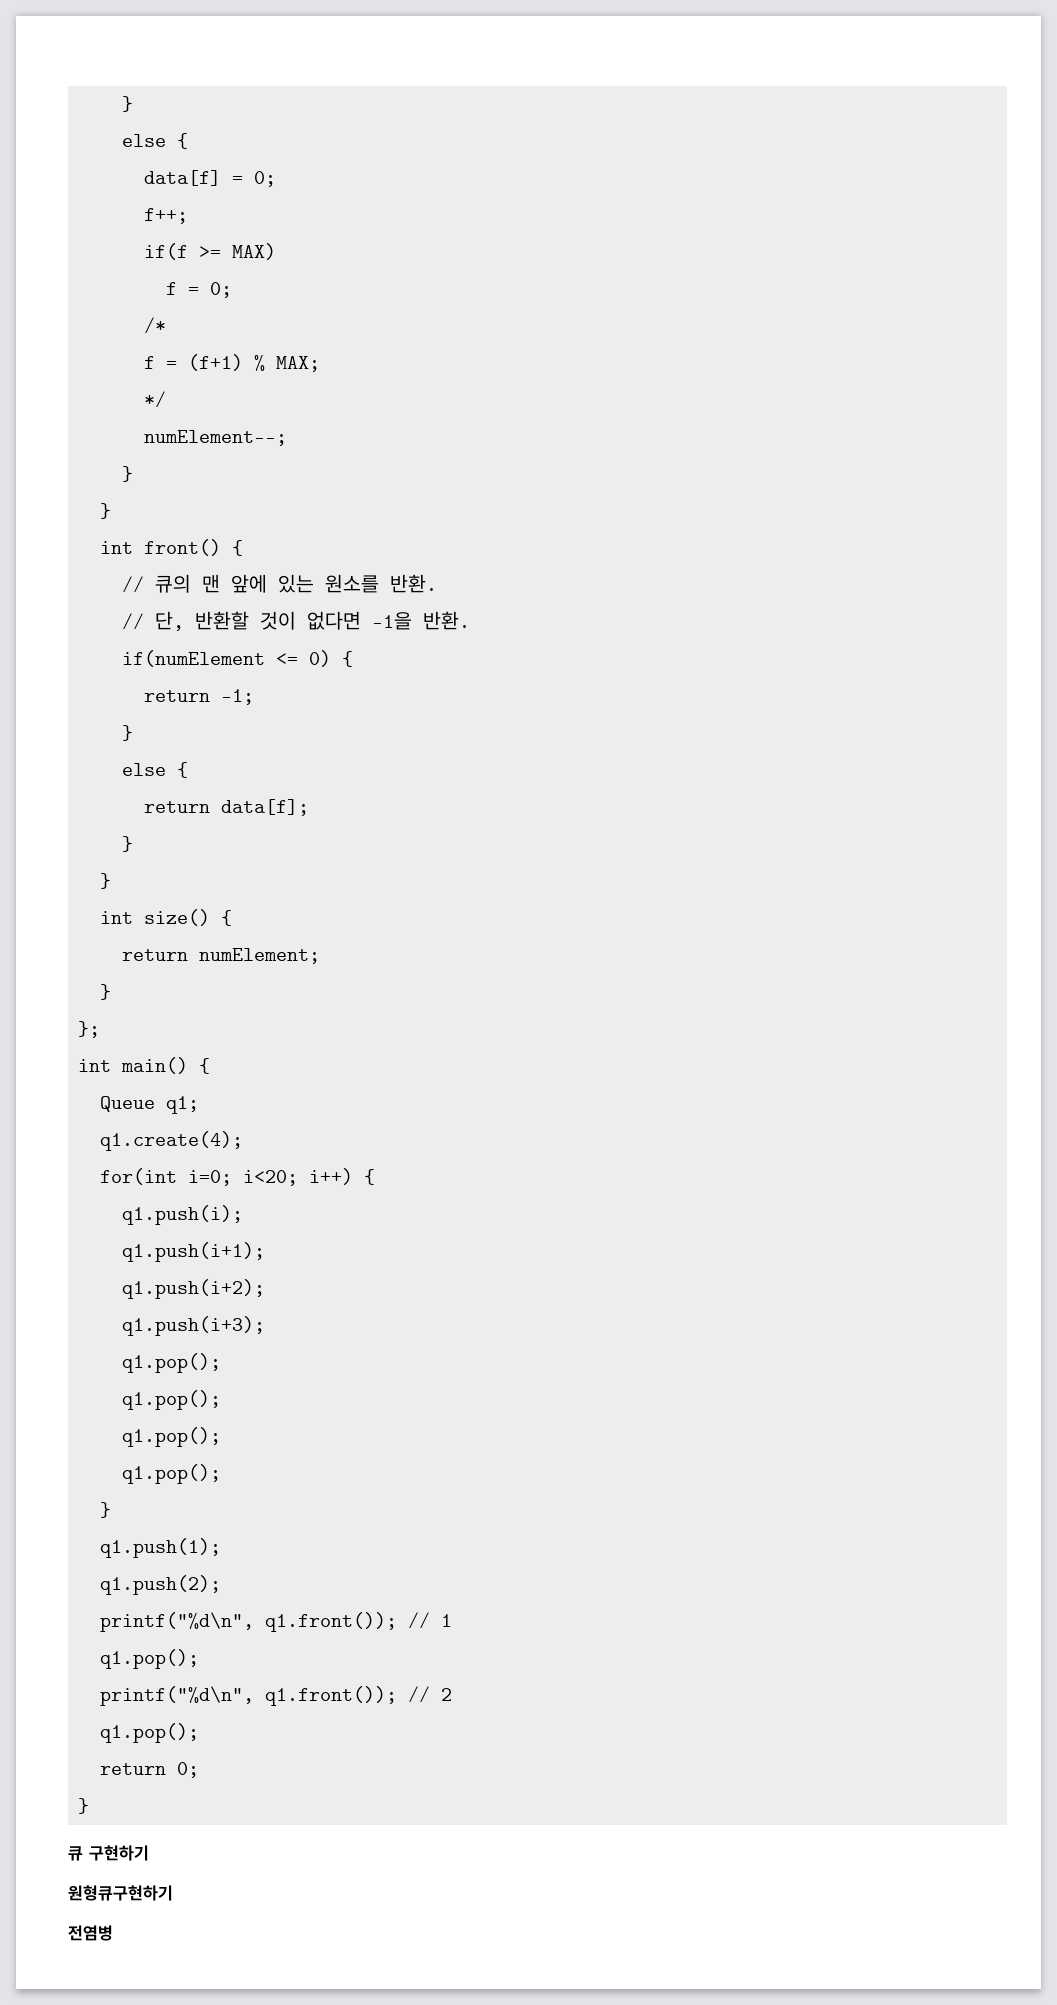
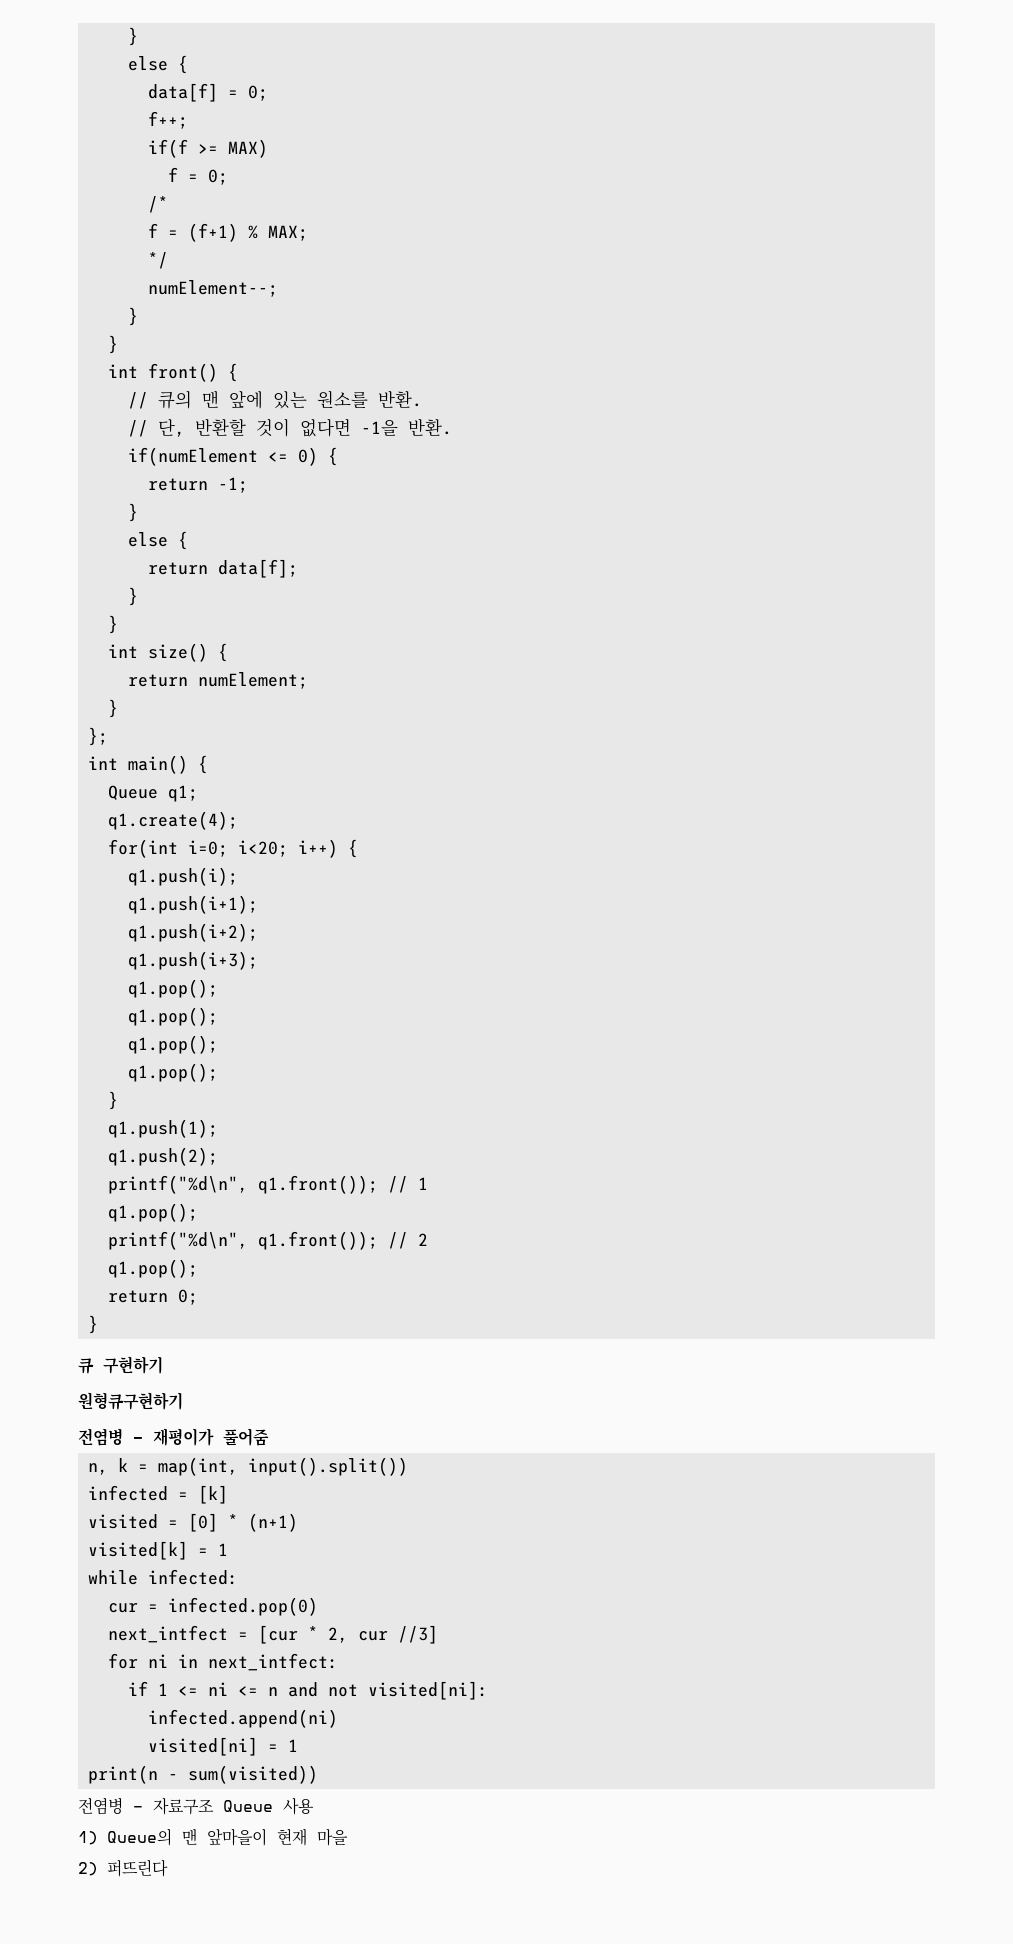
(113, 1933) none -> [133,1428,269,1446] [87,1457,408,1476] [87,1485,228,1504] [87,1513,298,1532] [87,1541,228,1560] [87,1569,238,1585] [107,1597,318,1616] [107,1625,438,1644] [107,1653,338,1671] [127,1681,488,1700] [147,1709,338,1728] [147,1737,298,1756] [87,1765,318,1784] [78,1797,314,1815] [78,1828,349,1846] [78,1859,169,1877] - 재평이가 풀어줌 // n, k = map(int, input().split()) // infected = [k] // visited = [0] * (n+1) // visited[k] = 1 // while infected: // cur = infected.pop(0) // next_intfect = [cur * 2, cur //3] // for ni in next_intfect: // if 1 <= ni <= n and not visited[ni]: // infected.append(ni) // visited[ni] = 1 // print(n - sum(visited)) // 전염병 - 자료구조 Queue 사용 // 1) Queue의 맨 앞마을이 현재 마을 // 2) 퍼뜨린다

